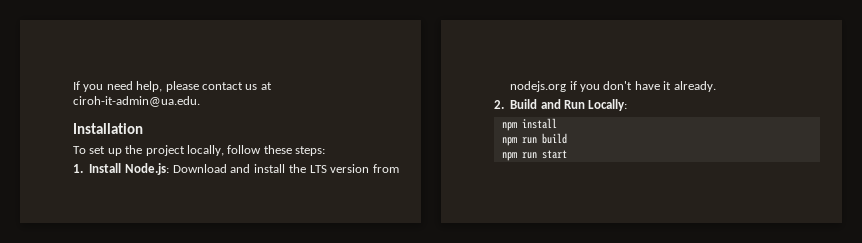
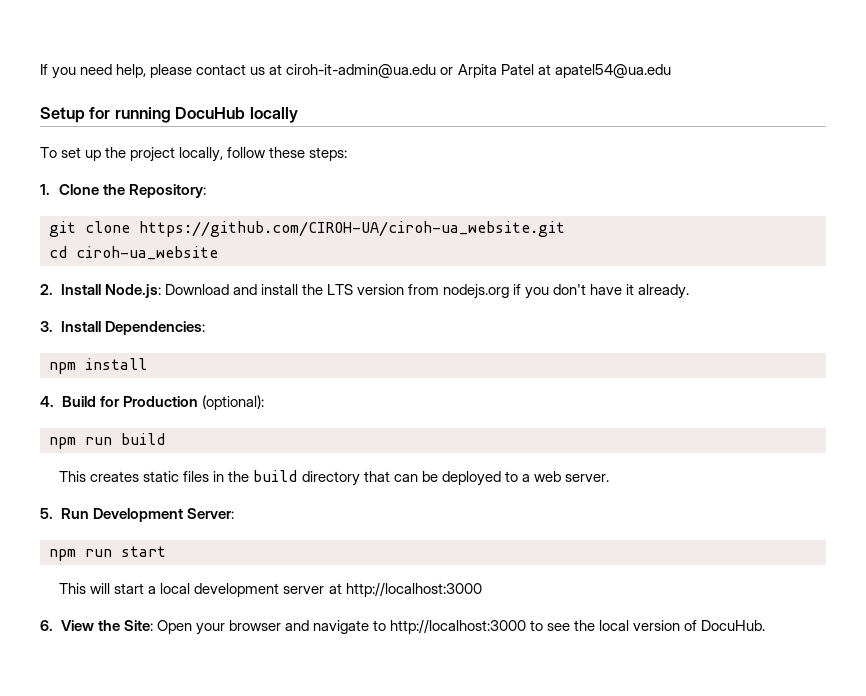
[73,96,200,107] [73,123,143,134] ciroh-it-admin@ua.edu. // Installation -> [286,64,671,78] [40,107,298,123] ciroh-it-admin@ua.edu or Arpita Patel at apatel54@ua.edu // Setup for running DocuHub locally
(83, 168) none -> [59,184,207,198] [49,221,565,237] [49,246,218,260] [40,284,53,295] Clone the Repository: // git clone https://github.com/CIROH-UA/ciroh-ua_website.git // cd ciroh-ua_website // 2.
[494,99,628,111] [501,118,557,131] [501,133,567,146] [501,150,567,161] 2. Build and Run Locally: // npm install // npm run build // npm run start -> [40,321,205,335] [49,358,147,374] [40,395,264,410] [49,433,165,449] [59,470,609,486] [40,508,234,522] [49,546,166,561] [59,582,482,597] [40,619,766,635] 3. Install Dependencies: // npm install // 4. Build for Production (optional): // npm run build // This creates static files in the build directory that can be deployed to a web server. // 5. Run Development Server: // npm run start // This will start a local development server at http://localhost:3000 // 6. View the Site: Open your browser and navigate to http://localhost:3000 to see the local version of DocuHub.

